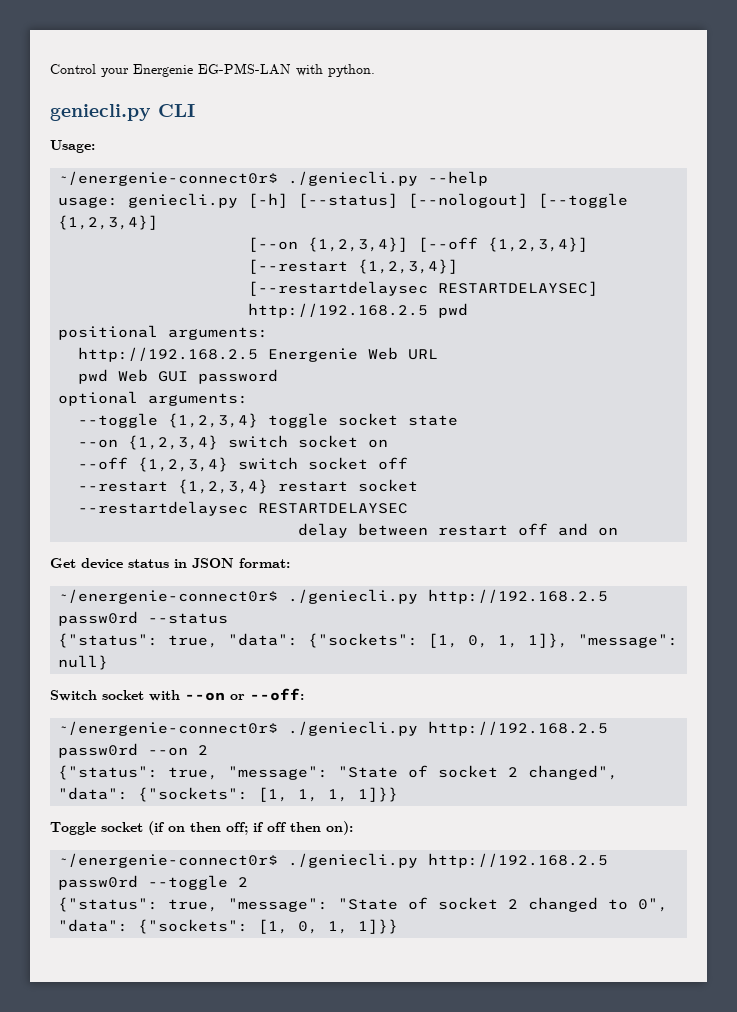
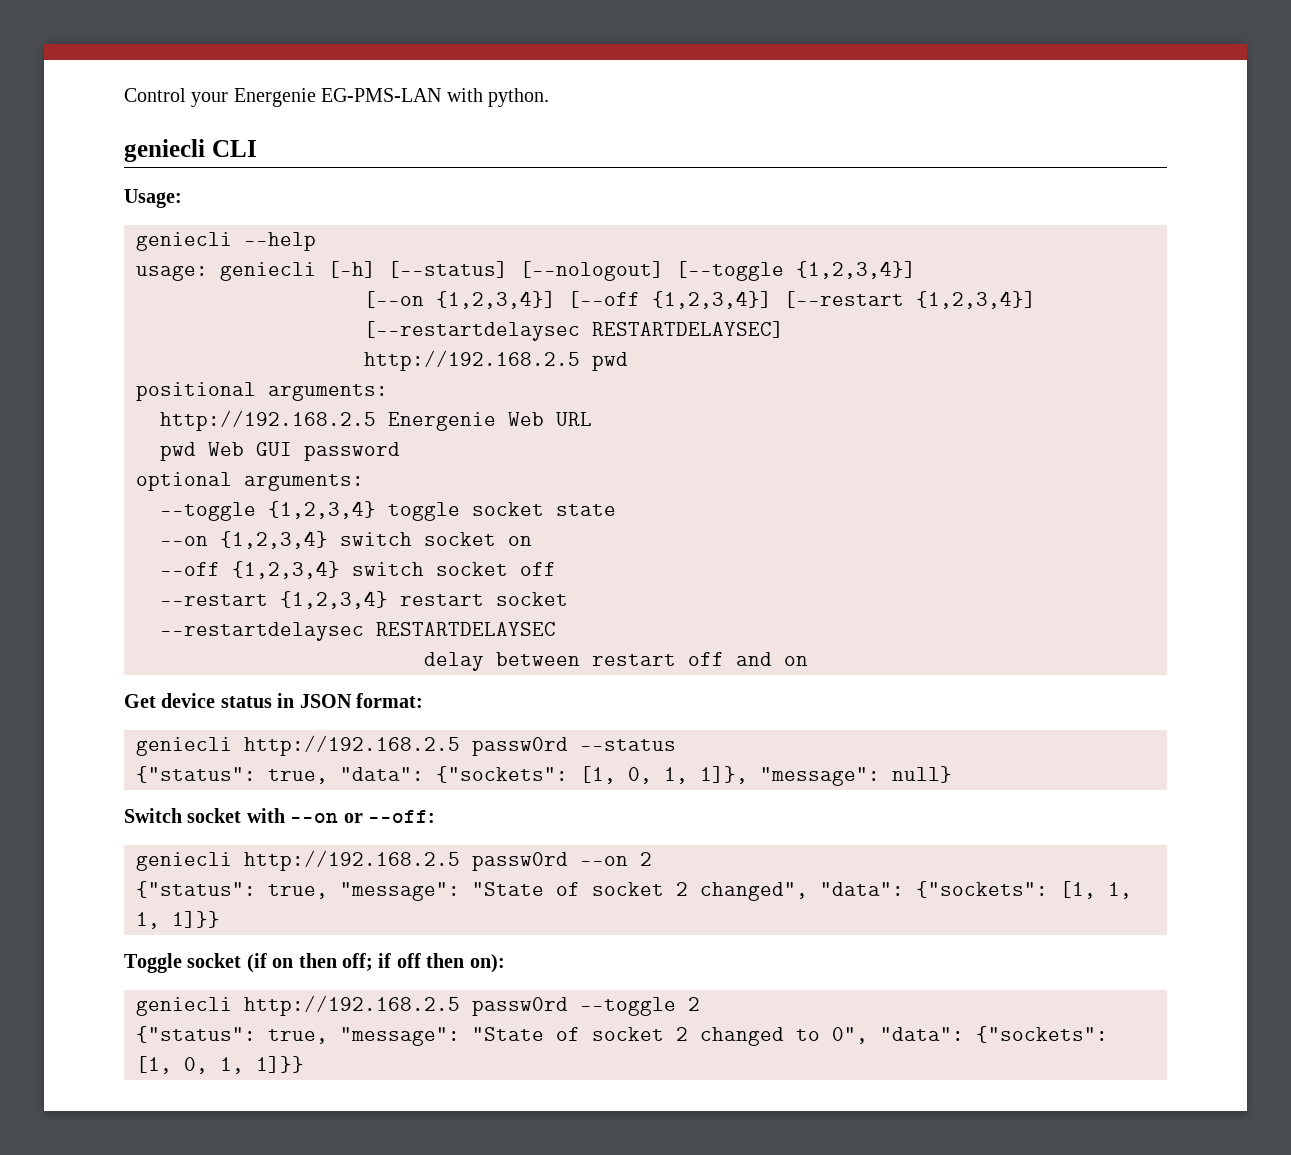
[50,104,151,121] geniecli.py -> [124,139,205,162] geniecli
[58,171,419,186] ~/energenie-connect0r$ ./geniecli.py -> [136,232,232,251] geniecli
[128,193,239,208] geniecli.py -> [220,262,316,281] geniecli
[58,589,419,604] ~/energenie-connect0r$ ./geniecli.py -> [136,737,232,756] geniecli
[58,721,419,736] ~/energenie-connect0r$ ./geniecli.py -> [136,852,232,871] geniecli
[58,853,419,868] ~/energenie-connect0r$ ./geniecli.py -> [136,997,232,1016] geniecli

